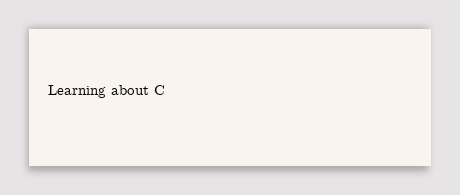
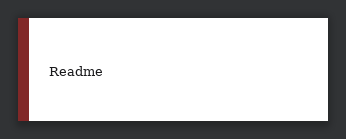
[48,85,165,98] Learning about C -> [49,66,103,76] Readme

